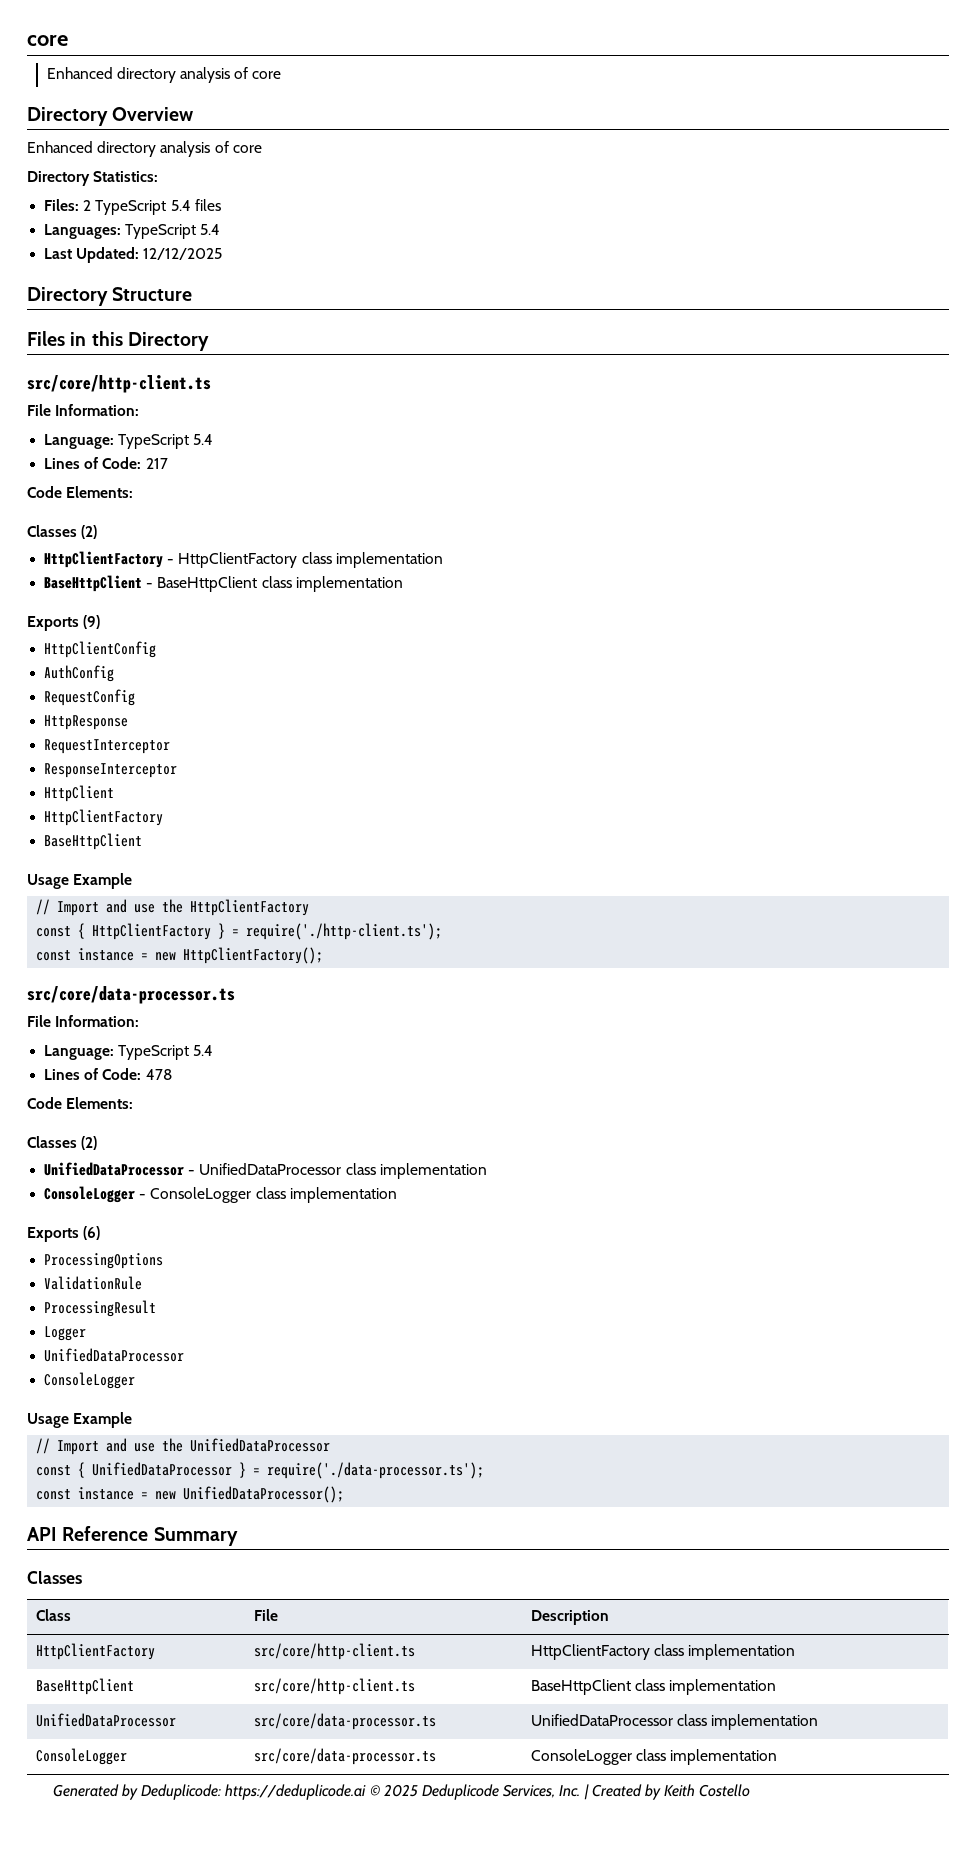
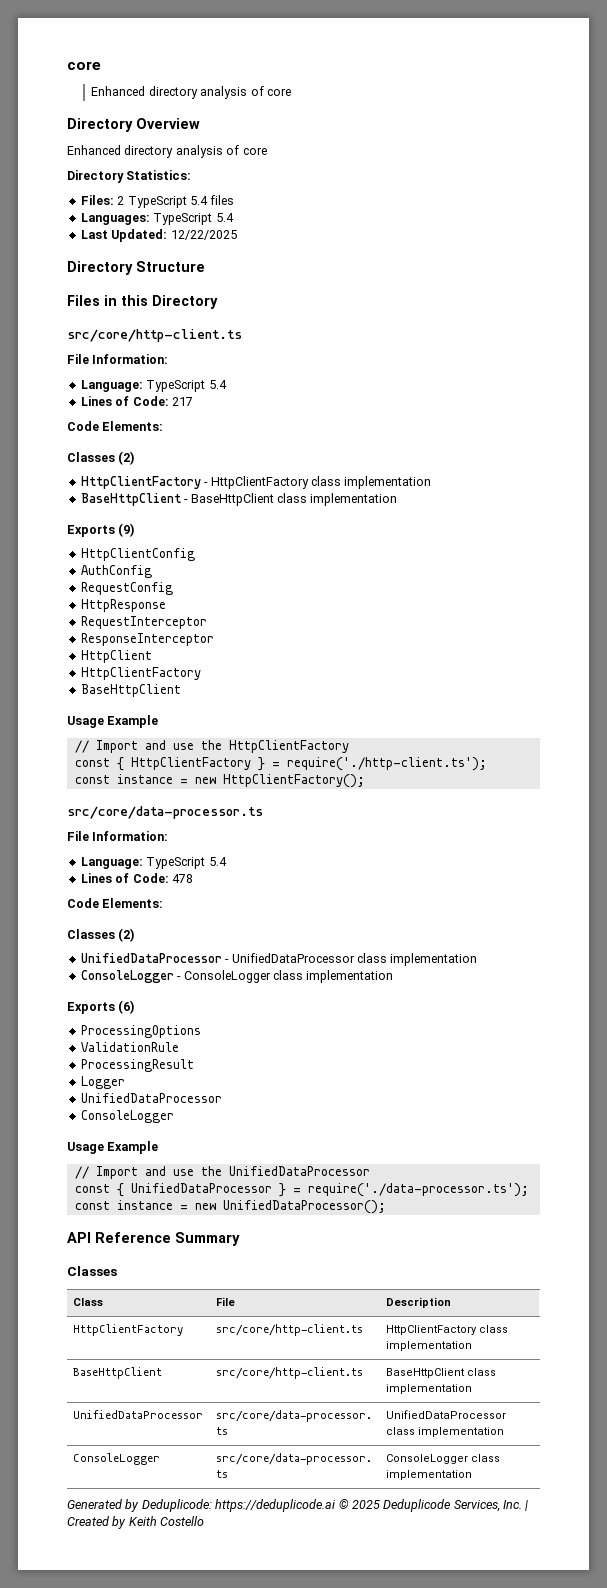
[143,248,223,260] 12/12/2025 -> [170,230,237,240] 12/22/2025

